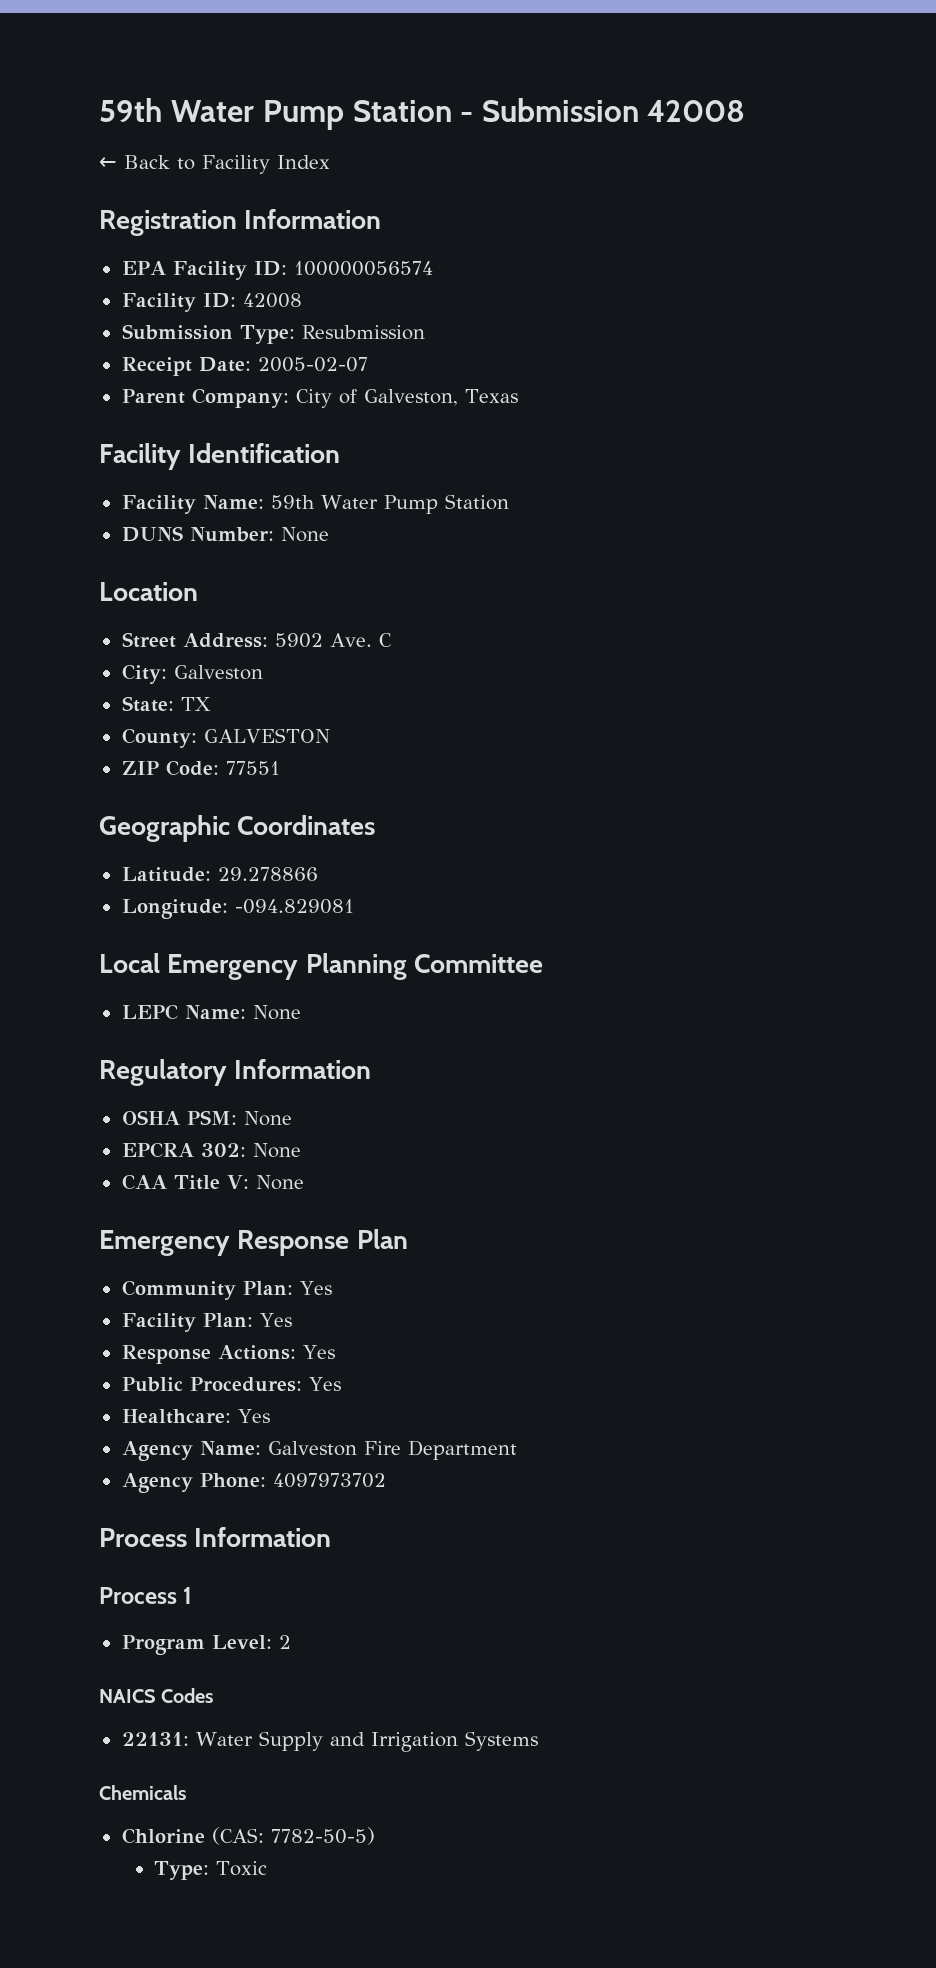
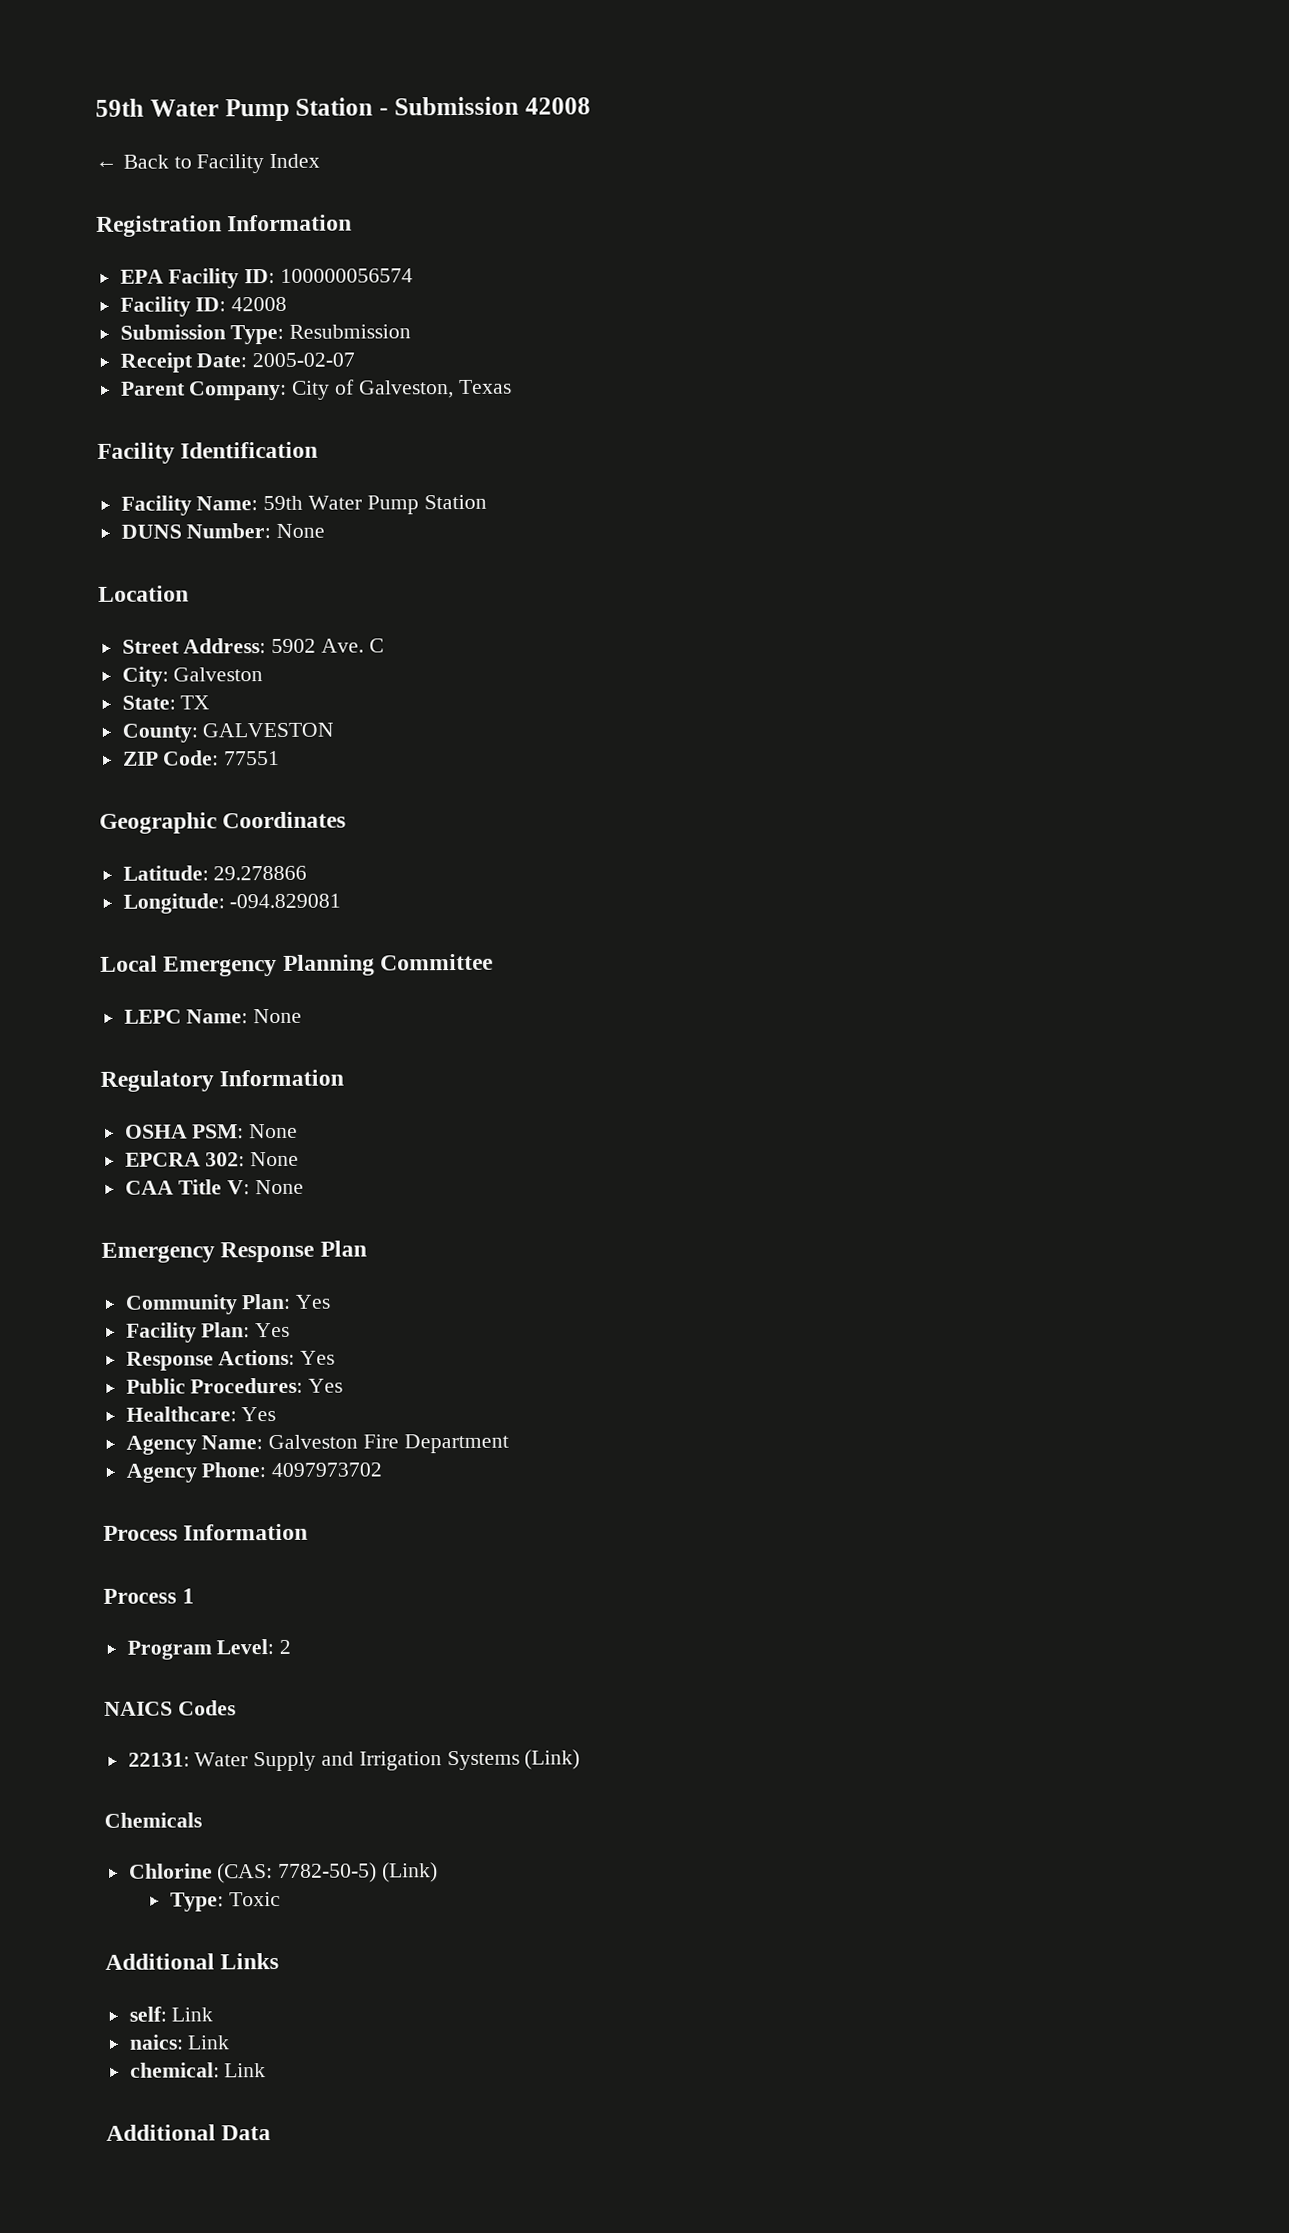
(538, 1741) none -> [524,1749,581,1770] (Link)
(375, 1836) none -> [382,1862,439,1883] (Link)
(268, 1868) none -> [105,1952,280,1970] [128,2006,214,2022] [128,2034,231,2050] [129,2062,267,2078] [106,2124,272,2141] // Additional Links // self: Link // naics: Link // chemical: Link // Additional Data

